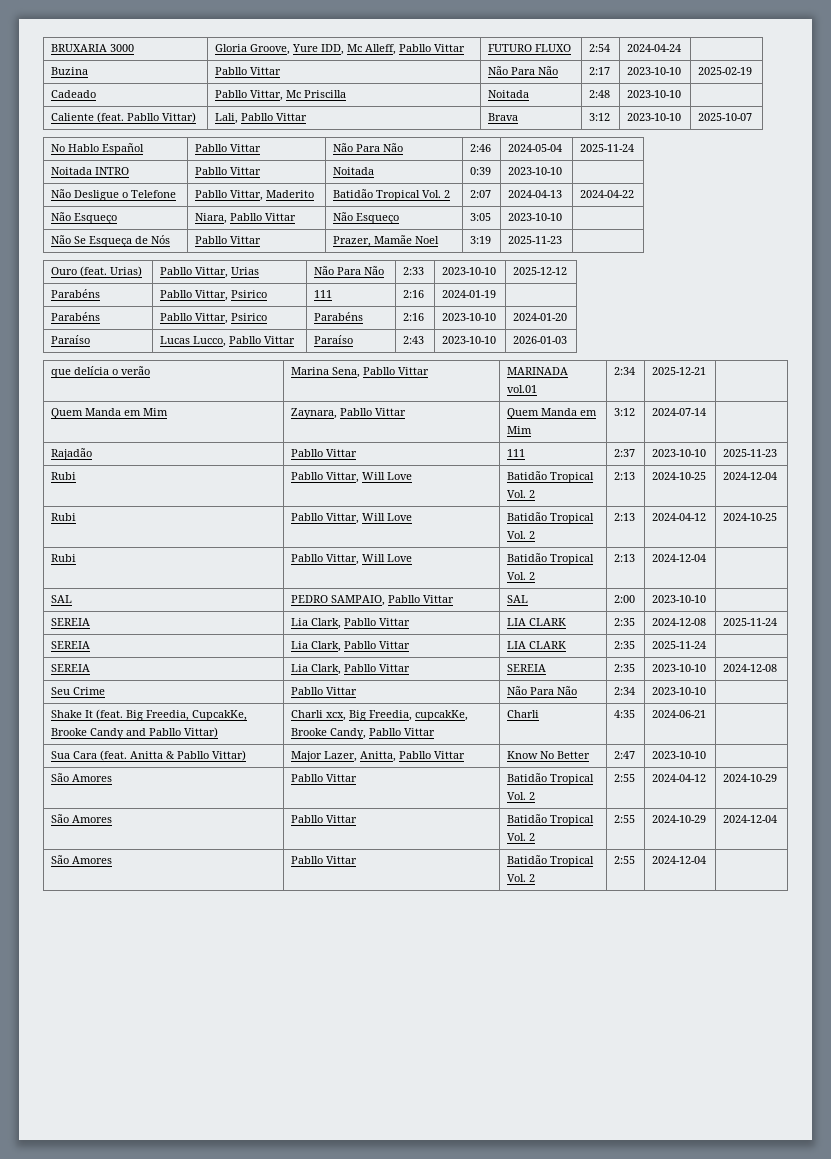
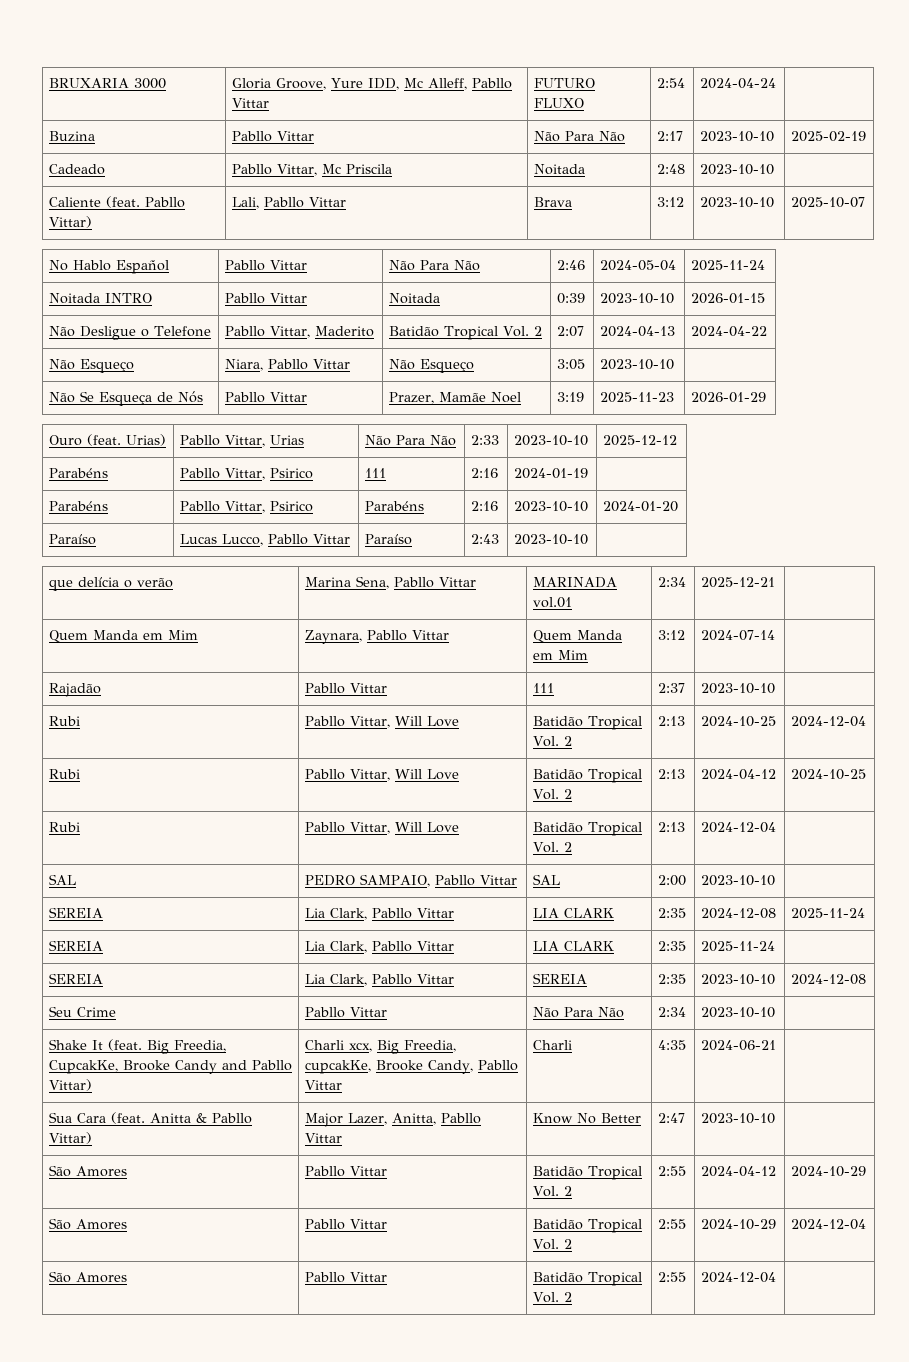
[304,90,347,98] Priscilla -> [345,164,392,174] Priscila
(563, 171) none -> [690,293,765,304] 2026-01-15
(563, 240) none -> [690,392,766,403] 2026-01-29
[513,336,568,344] 2026-01-03 -> (588, 539) none
[723,449,778,457] 2025-11-23 -> (775, 688) none

